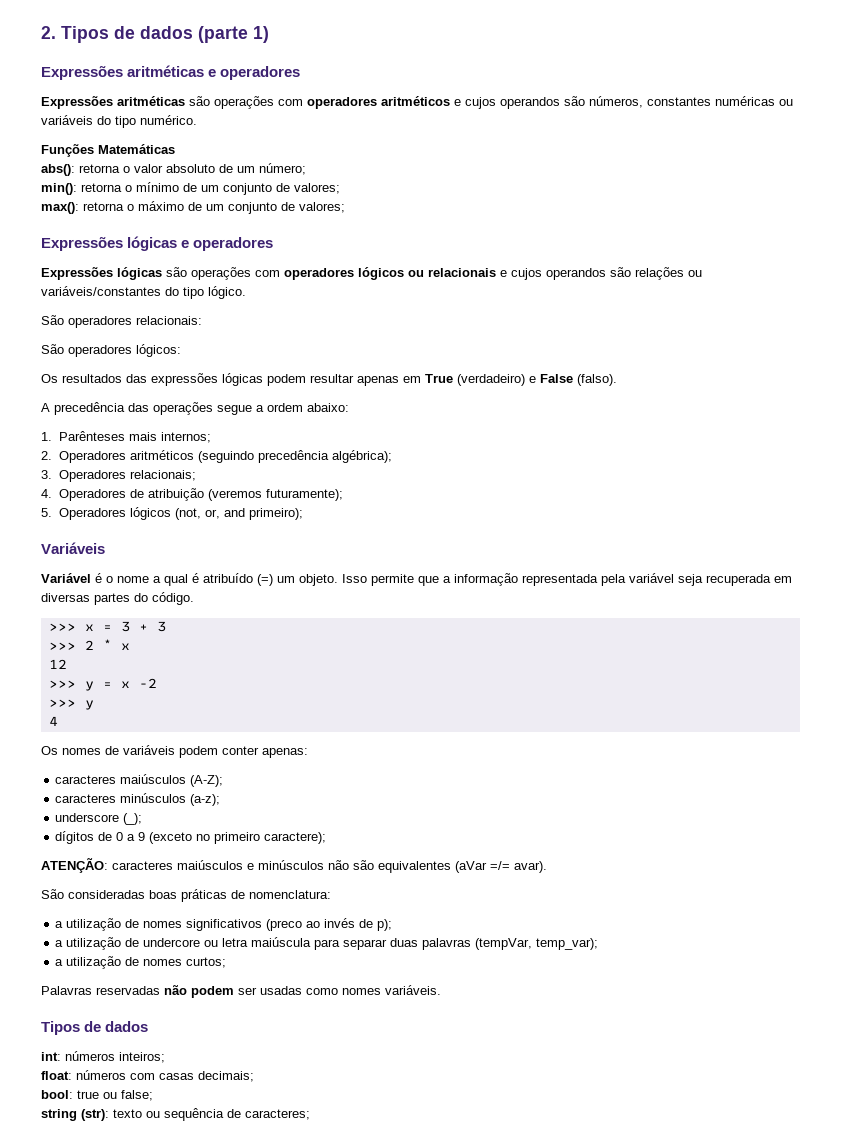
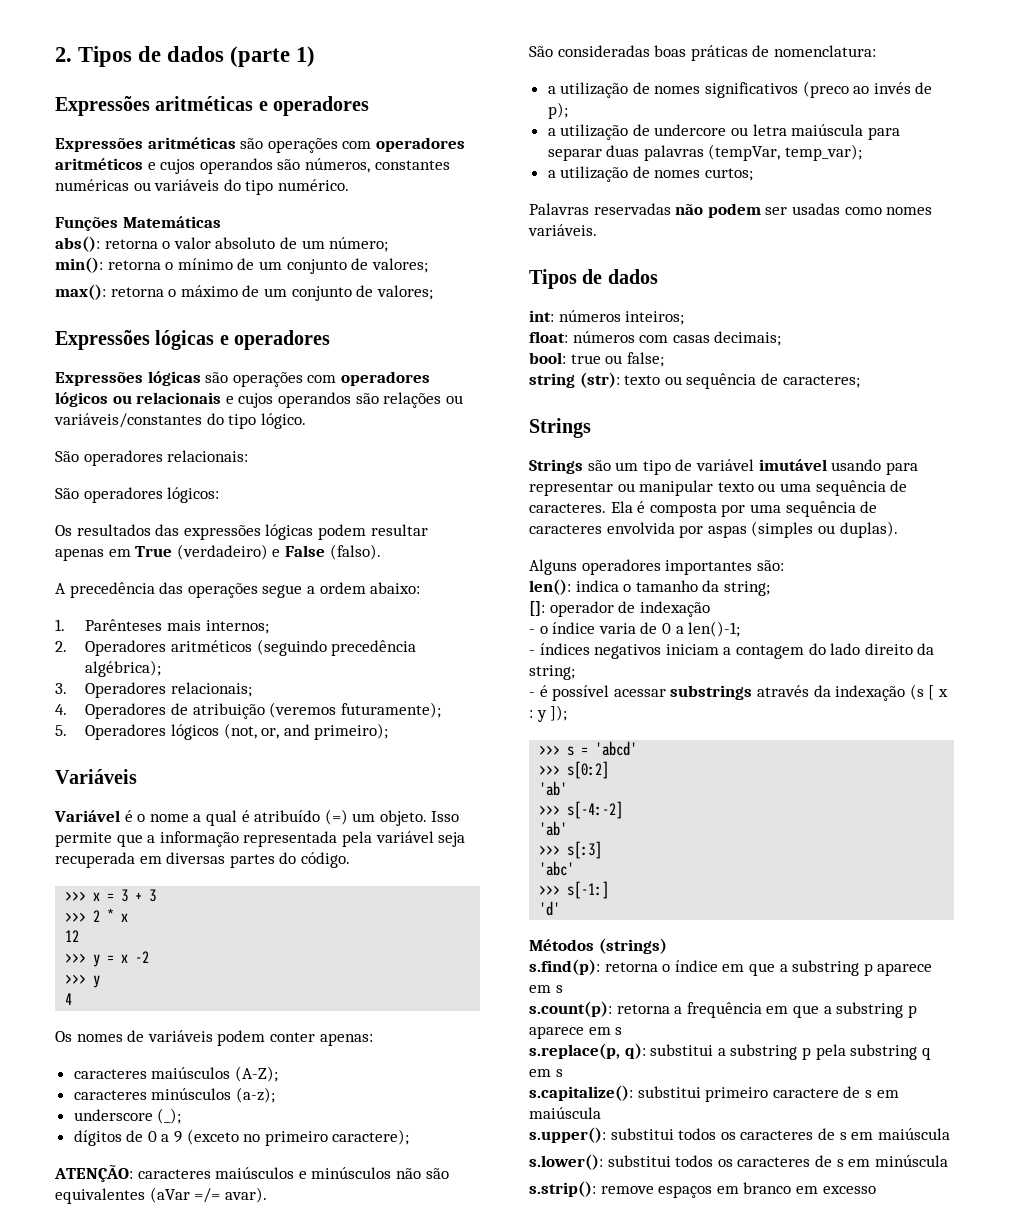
(310, 1114) none -> [529,418,591,438] [529,459,918,475] [529,480,908,496] [529,501,878,517] [529,521,898,538] [529,559,784,575] [529,579,770,596] [529,601,710,617] [529,621,741,637] [529,643,935,659] [529,665,575,680] [529,684,948,701] [529,705,568,722] [539,741,638,756] [539,761,610,779] [539,781,568,796] [539,801,624,819] [539,821,568,836] [539,841,603,859] [539,861,575,876] [539,881,610,899] [539,901,561,916] [529,938,667,954] [529,959,933,976] [529,985,563,993] [529,1001,917,1018] [529,1026,623,1039] [529,1043,931,1060] [529,1069,563,1077] [529,1085,899,1102] [529,1107,601,1119] [529,1127,950,1143] [529,1154,948,1170] [529,1181,876,1198] // Strings // Strings são um tipo de variável imutável usando para representar ou manipular texto ou uma sequência de caracteres. Ela é composta por uma sequência de caracteres envolvida por aspas (simples ou duplas). // Alguns operadores importantes são: // len(): indica o tamanho da string; // []: operador de indexação // - o índice varia de 0 a len()-1; // - índices negativos iniciam a contagem do lado direito da string; // - é possível acessar substrings através da indexação (s [ x : y ]); // >>> s = 'abcd' // >>> s[0:2] // 'ab' // >>> s[-4:-2] // 'ab' // >>> s[:3] // 'abc' // >>> s[-1:] // 'd' // Métodos (strings) // s.find(p): retorna o índice em que a substring p aparece em s // s.count(p): retorna a frequência em que a substring p aparece em s // s.replace(p, q): substitui a substring p pela substring q em s // s.capitalize(): substitui primeiro caractere de s em maiúscula // s.upper(): substitui todos os caracteres de s em maiúscula // s.lower(): substitui todos os caracteres de s em minúscula // s.strip(): remove espaços em branco em excesso

